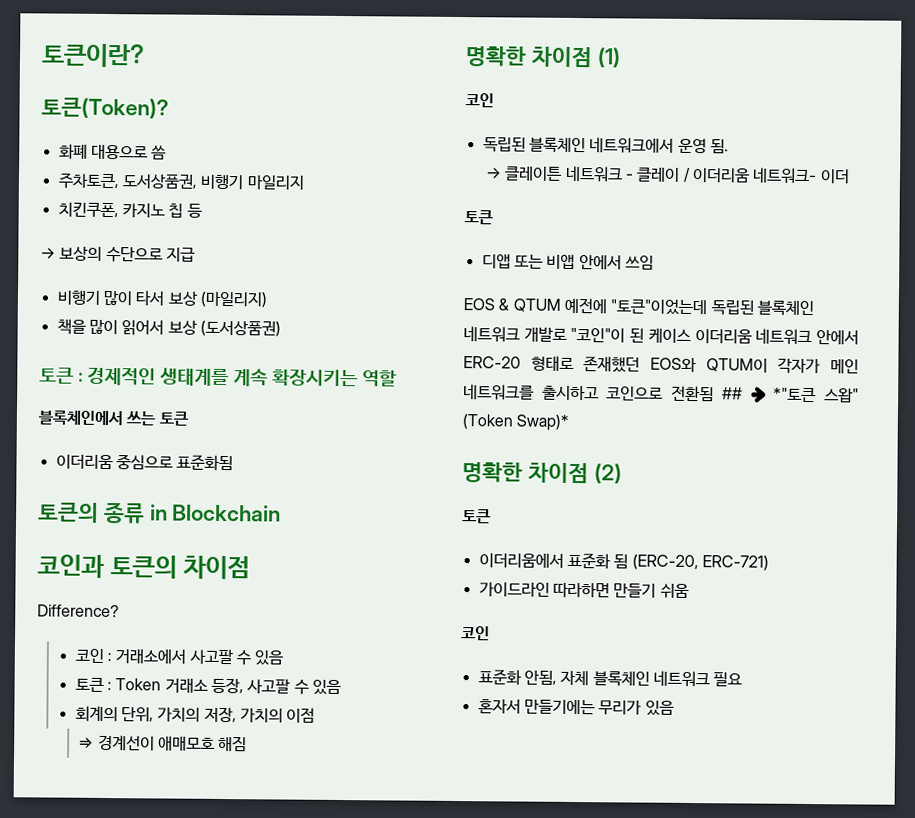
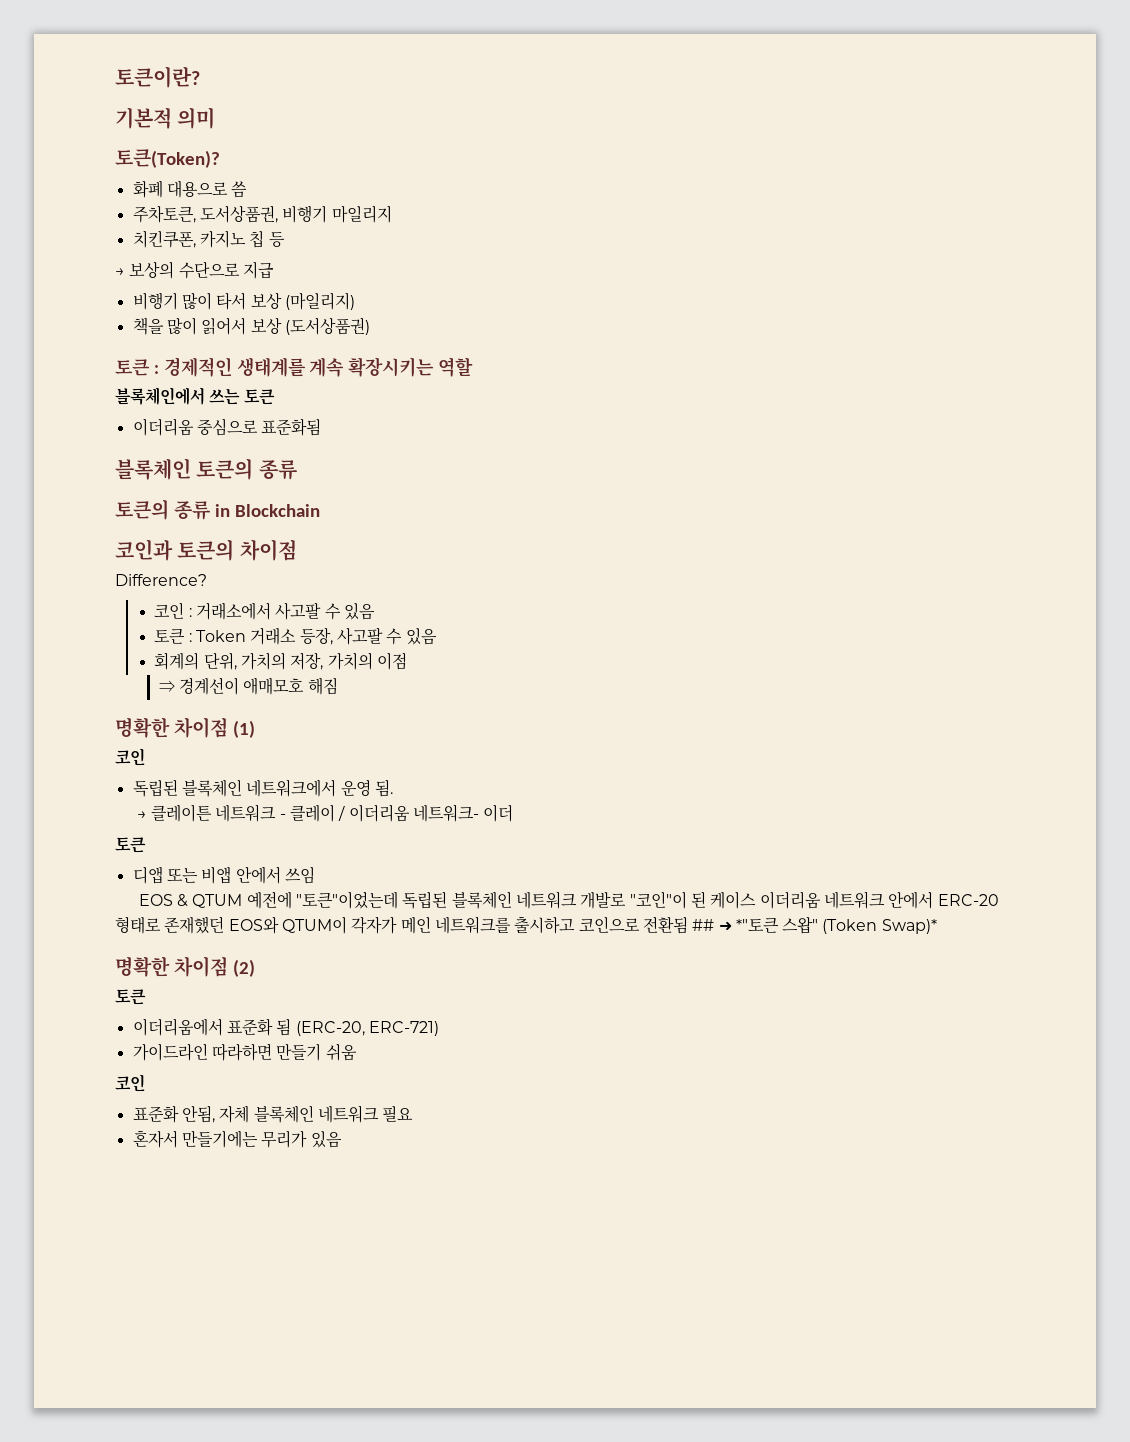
(145, 55) none -> [115,107,216,129] // 기본적 의미
(234, 463) none -> [115,458,297,480] // 블록체인 토큰의 종류

